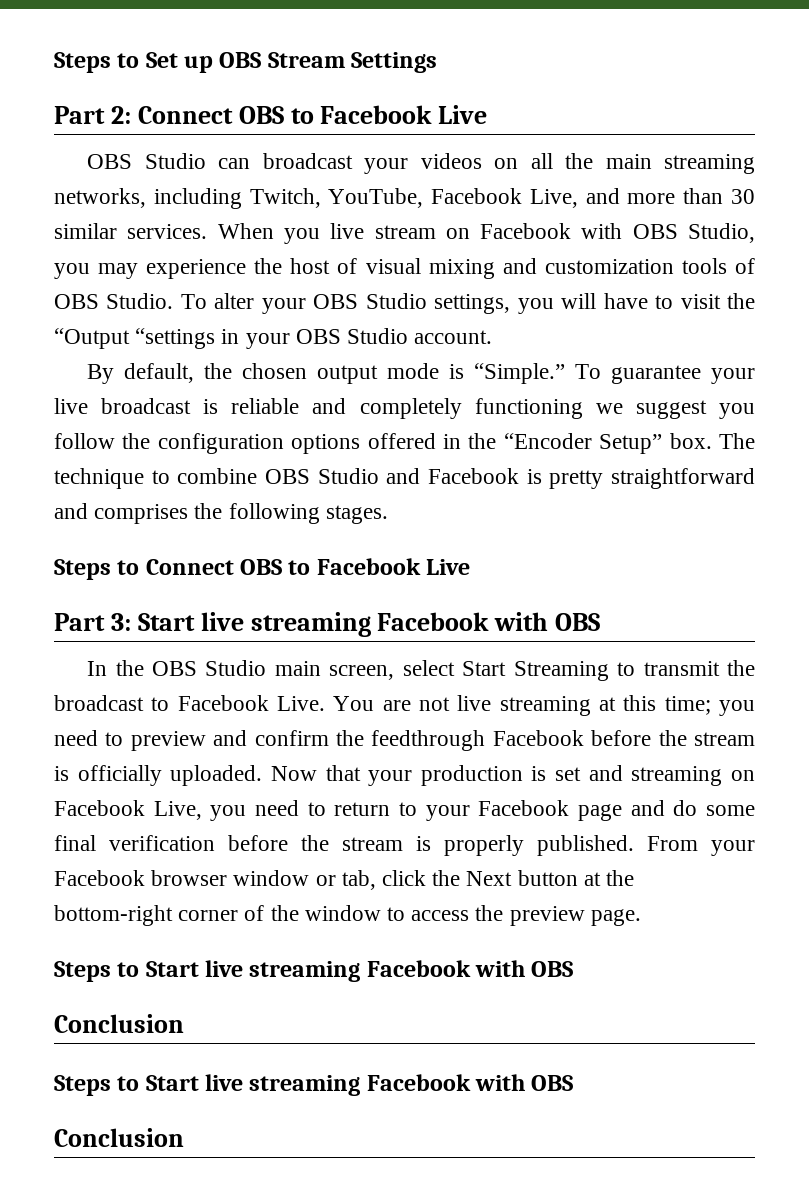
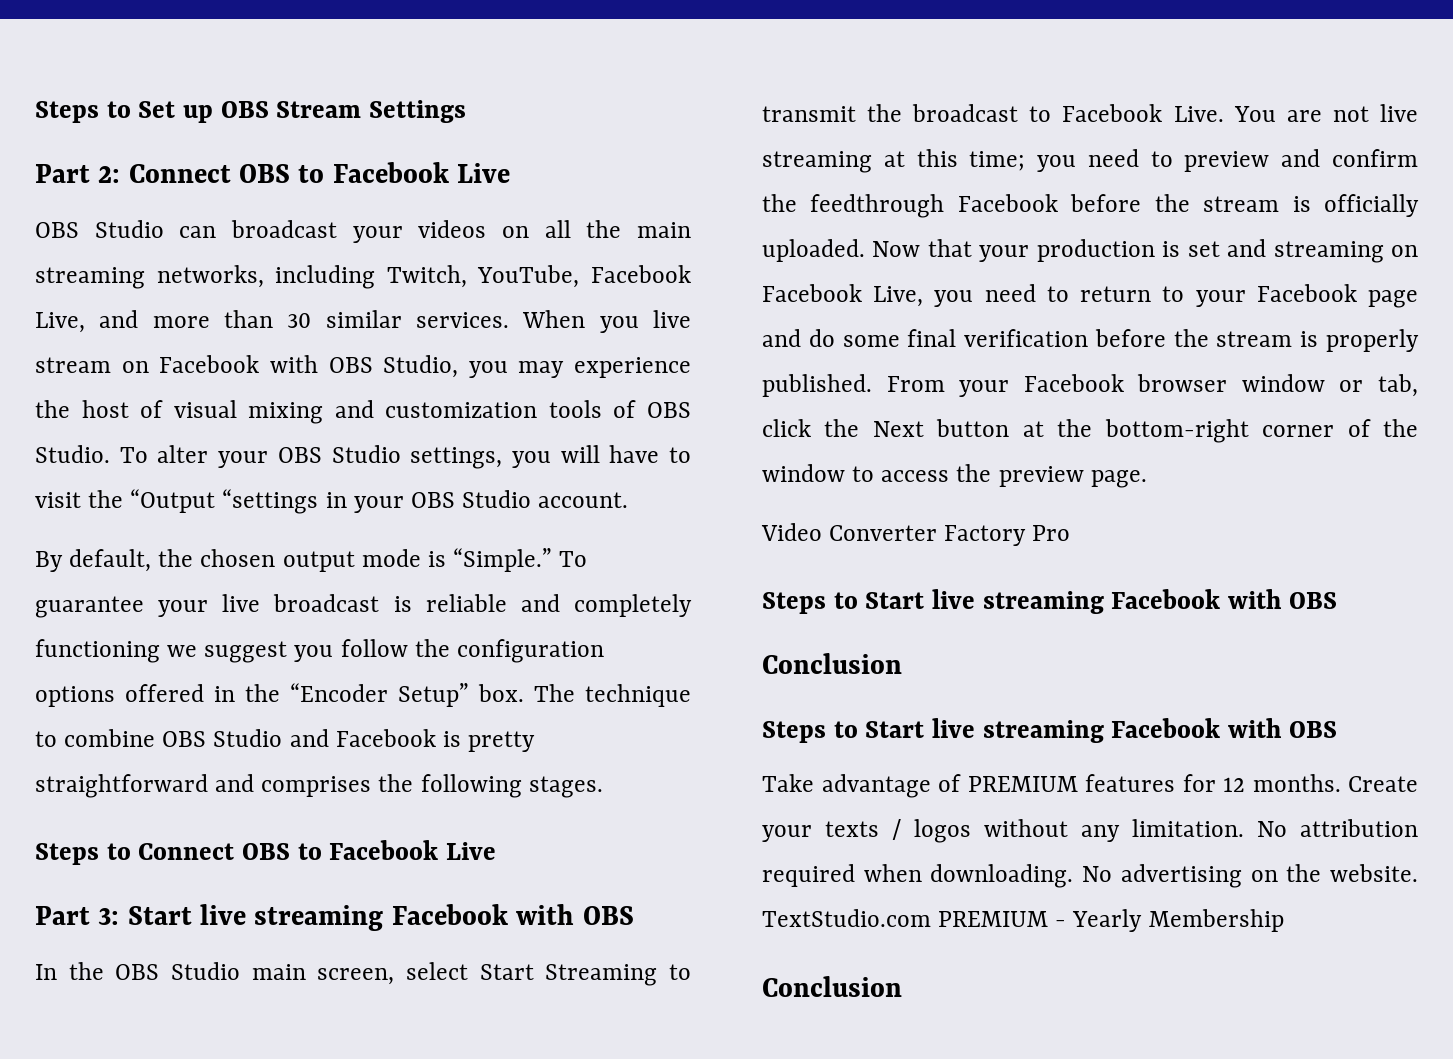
(641, 917) none -> [761,523,1071,546] // Video Converter Factory Pro
(574, 1083) none -> [762,774,1418,798] [762,819,1418,843] [762,864,1418,888] [762,909,1284,932] // Take advantage of PREMIUM features for 12 months. Create your texts / logos without any limitation. No attribution required when downloading. No advertising on the website. TextStudio.com PREMIUM - Yearly Membership

